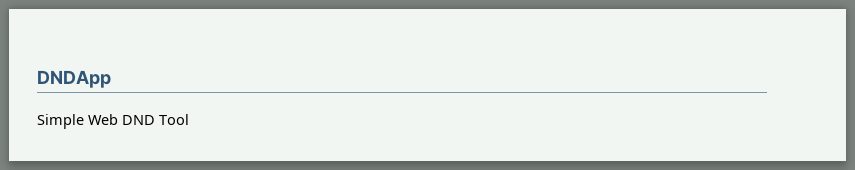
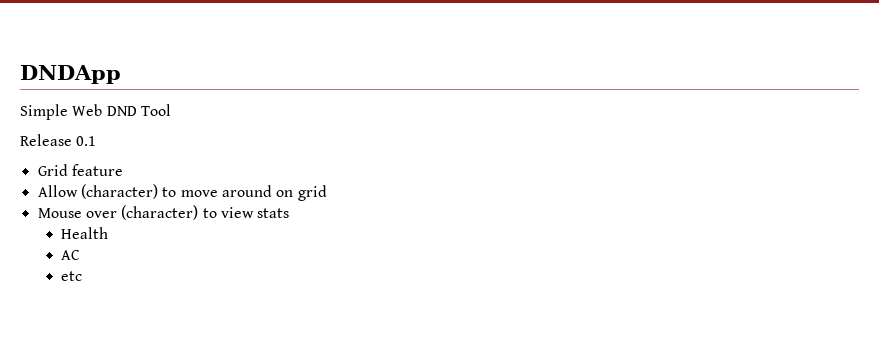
(189, 119) none -> [20,134,97,146] [37,164,123,176] [37,184,327,201] [37,205,290,220] [61,227,109,239] [61,250,81,260] [61,271,83,281] // Release 0.1 // Grid feature // Allow (character) to move around on grid // Mouse over (character) to view stats // Health // AC // etc

